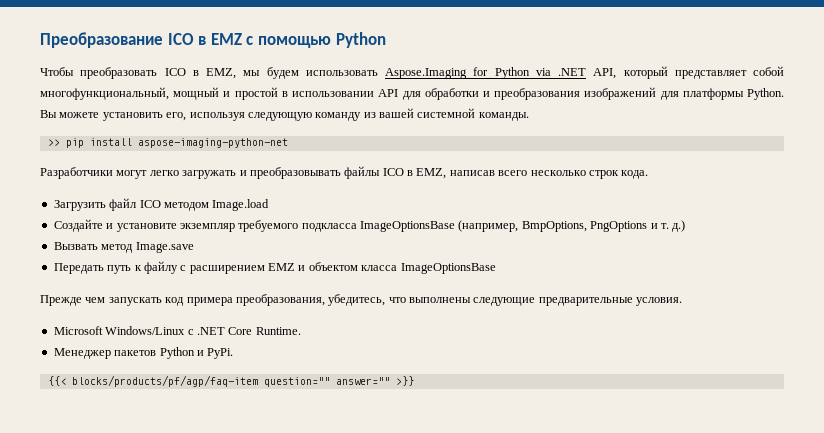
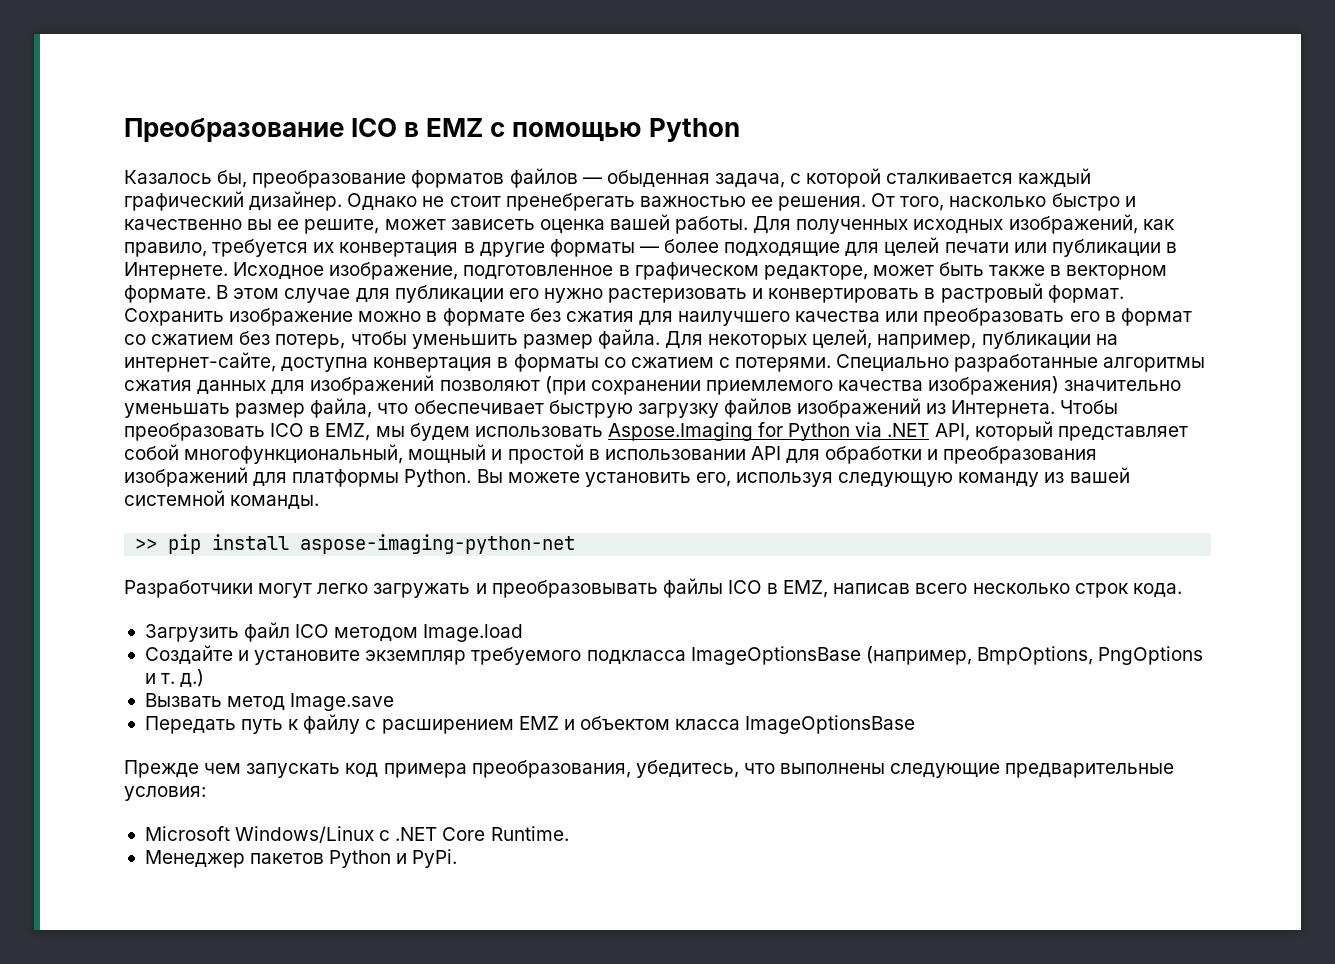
(386, 40) none -> [124,168,1092,188] [124,191,1136,211] [124,214,1175,234] [124,237,1177,257] [124,262,1168,280] [124,283,1124,303] [124,308,1192,326] [124,329,1118,349] [124,352,1206,372] [124,375,1182,395] [124,398,1056,418] Казалось бы, преобразование форматов файлов — обыденная задача, с которой сталкивается каждый графический дизайнер. Однако не стоит пренебрегать важностью ее решения. От того, насколько быстро и качественно вы ее решите, может зависеть оценка вашей работы. Для полученных исходных изображений, как правило, требуется их конвертация в другие форматы — более подходящие для целей печати или публикации в Интернете. Исходное изображение, подготовленное в графическом редакторе, может быть также в векторном формате. В этом случае для публикации его нужно растеризовать и конвертировать в растровый формат. Сохранить изображение можно в формате без сжатия для наилучшего качества или преобразовать его в формат со сжатием без потерь, чтобы уменьшить размер файла. Для некоторых целей, например, публикации на интернет-сайте, доступна конвертация в форматы со сжатием с потерями. Специально разработанные алгоритмы сжатия данных для изображений позволяют (при сохранении приемлемого качества изображения) значительно уменьшать размер файла, что обеспечивает быструю загрузку файлов изображений из Интернета.
[636,297,683,306] условия. -> [124,786,206,801] условия:
[47,375,414,387] // {{< blocks/products/pf/agp/faq-item question="" answer="" >}} -> (458, 858) none

